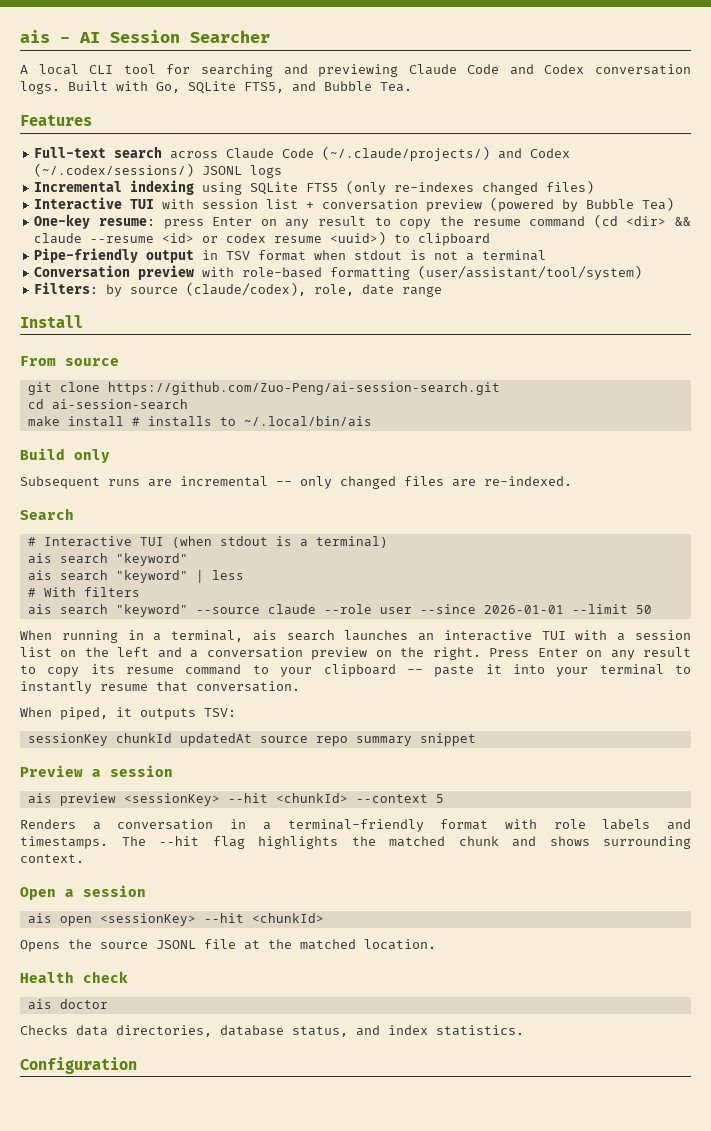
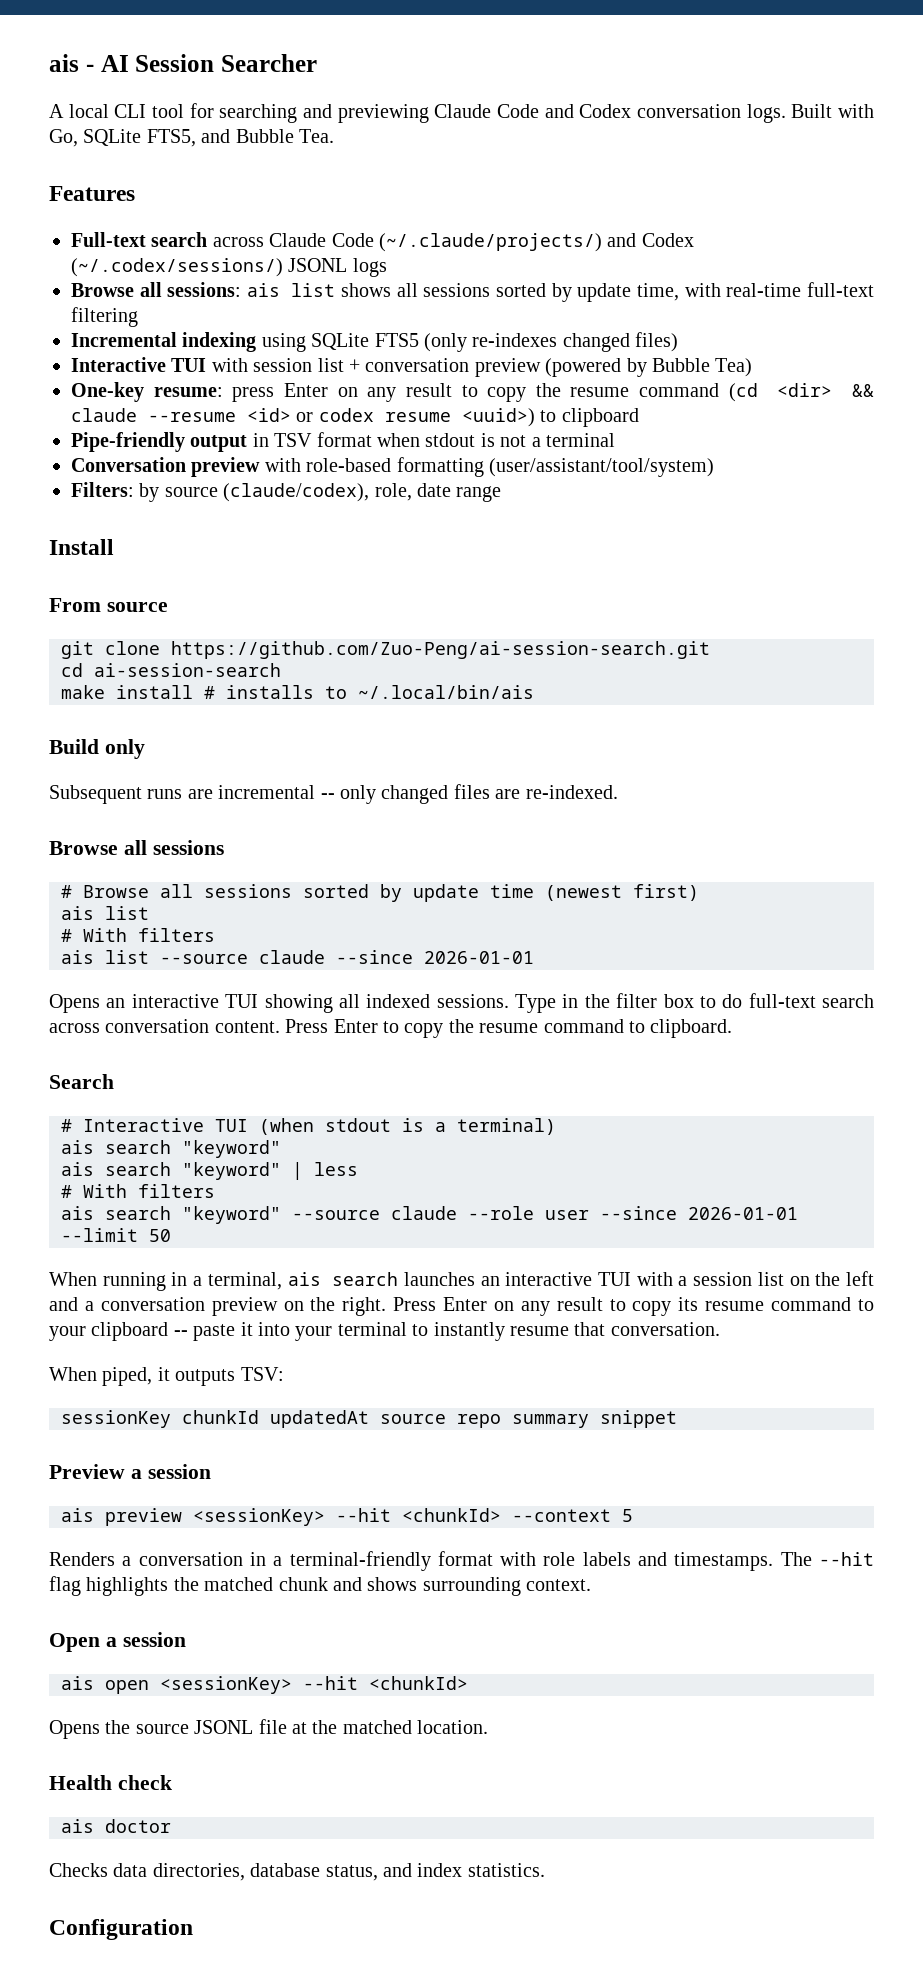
(283, 171) none -> [71,282,874,302] [71,307,138,327] // Browse all sessions: ais list shows all sessions sorted by update time, with real-time full-text filtering
(572, 481) none -> [49,840,224,855] [61,884,699,902] [61,906,149,920] [61,928,215,942] [61,950,534,964] [49,993,874,1013] [49,1019,733,1038] // Browse all sessions // # Browse all sessions sorted by update time (newest first) // ais list // # With filters // ais list --source claude --since 2026-01-01 // Opens an interactive TUI showing all indexed sessions. Type in the filter box to do full-text search across conversation content. Press Enter to copy the resume command to clipboard.

